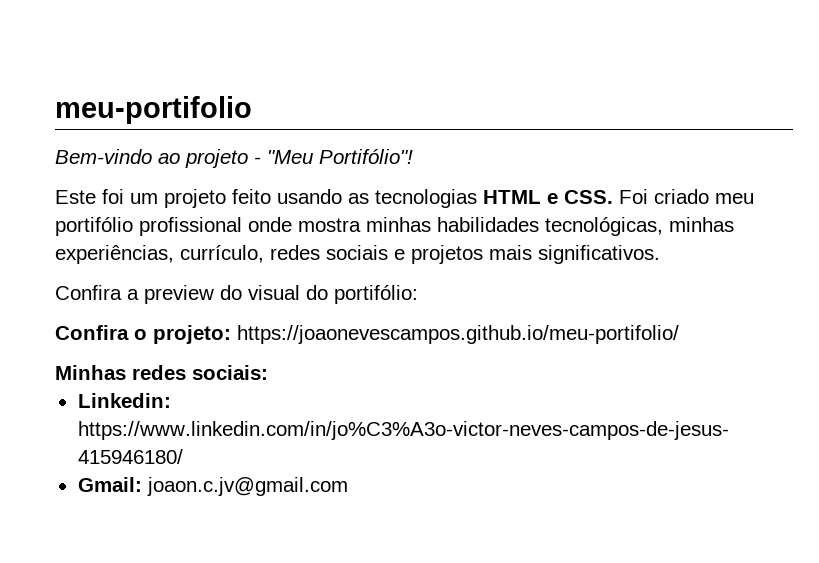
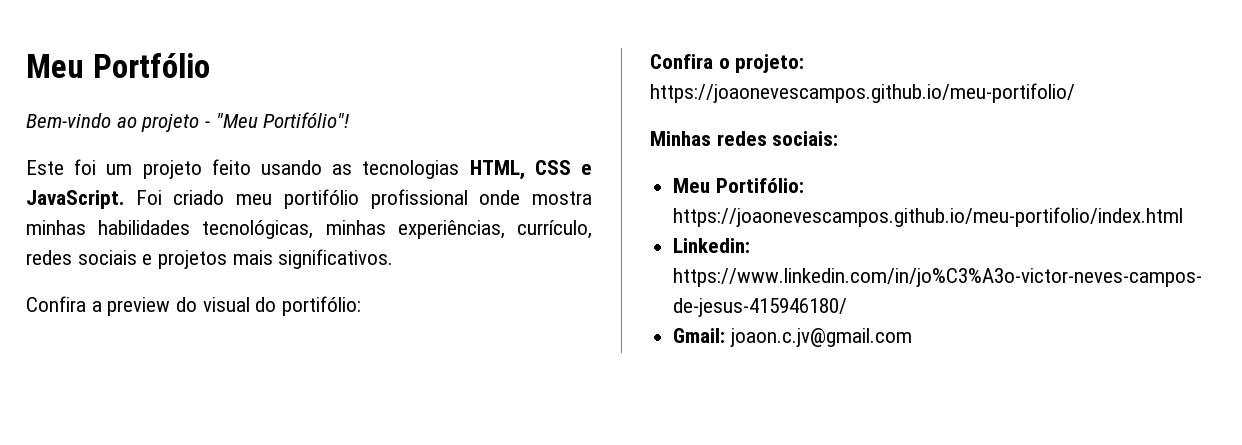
[55,96,252,124] meu-portifolio -> [26,53,210,78] Meu Portfólio
[483,190,613,204] HTML e CSS. -> [469,160,592,180] [26,190,124,209] HTML, CSS e JavaScript.
(268, 372) none -> [673,178,804,193] [673,207,1184,227] // Meu Portifólio: https://joaonevescampos.github.io/meu-portifolio/index.html

